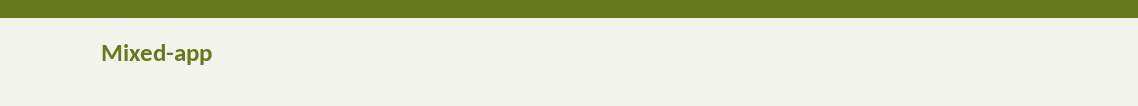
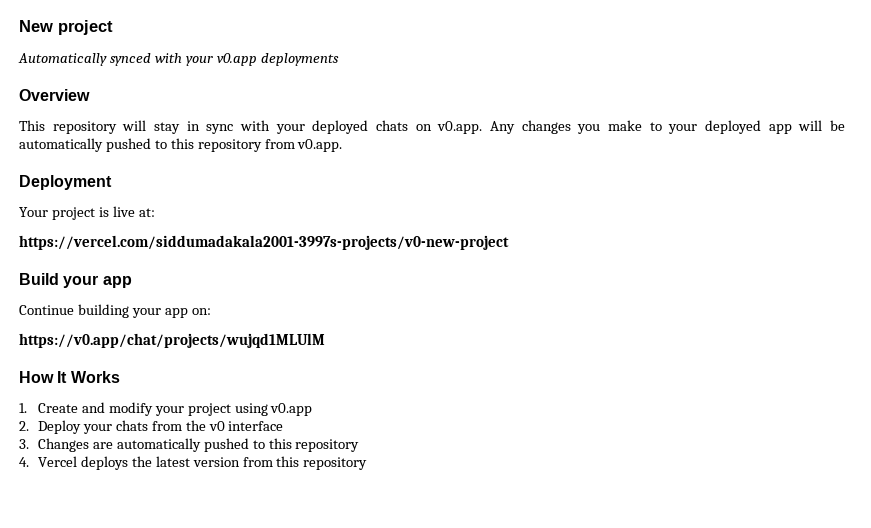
[101,44,212,65] Mixed-app -> [19,20,113,35] [18,53,339,66] [19,89,90,101] [19,120,845,134] [19,138,343,152] [19,175,112,190] [19,206,155,220] [19,235,509,250] [19,273,132,288] [19,304,211,318] [19,333,325,348] [19,371,120,383] [19,402,313,416] [19,420,284,434] [19,438,360,452] [19,456,368,470] New project // Automatically synced with your v0.app deployments // Overview // This repository will stay in sync with your deployed chats on v0.app. Any changes you make to your deployed app will be automatically pushed to this repository from v0.app. // Deployment // Your project is live at: // https://vercel.com/siddumadakala2001-3997s-projects/v0-new-project // Build your app // Continue building your app on: // https://v0.app/chat/projects/wujqd1MLUlM // How It Works // 1. Create and modify your project using v0.app // 2. Deploy your chats from the v0 interface // 3. Changes are automatically pushed to this repository // 4. Vercel deploys the latest version from this repository

